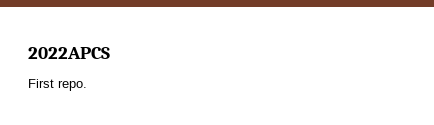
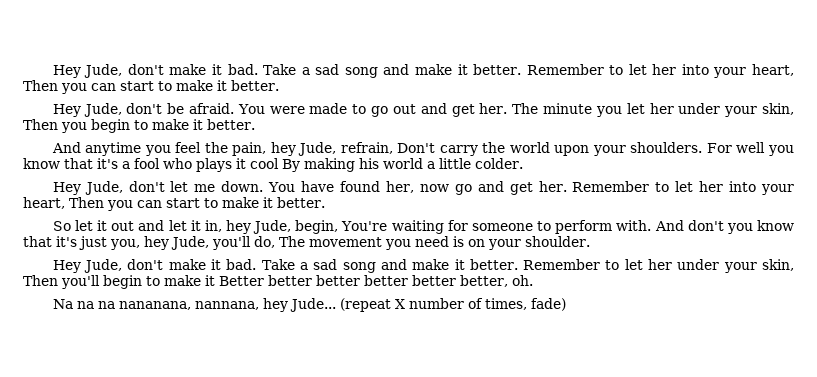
[28,47,110,59] [28,79,87,91] 2022APCS // First repo. -> [52,64,795,78] [23,80,279,94] [52,103,794,117] [23,119,255,133] [51,142,794,156] [23,158,523,172] [52,181,794,195] [23,197,325,211] [52,220,795,234] [23,236,590,250] [52,259,795,273] [23,275,533,289] [52,298,566,312] Hey Jude, don't make it bad. Take a sad song and make it better. Remember to let her into your heart, Then you can start to make it better. // Hey Jude, don't be afraid. You were made to go out and get her. The minute you let her under your skin, Then you begin to make it better. // And anytime you feel the pain, hey Jude, refrain, Don't carry the world upon your shoulders. For well you know that it's a fool who plays it cool By making his world a little colder. // Hey Jude, don't let me down. You have found her, now go and get her. Remember to let her into your heart, Then you can start to make it better. // So let it out and let it in, hey Jude, begin, You're waiting for someone to perform with. And don't you know that it's just you, hey Jude, you'll do, The movement you need is on your shoulder. // Hey Jude, don't make it bad. Take a sad song and make it better. Remember to let her under your skin, Then you'll begin to make it Better better better better better better, oh. // Na na na nananana, nannana, hey Jude... (repeat X number of times, fade)

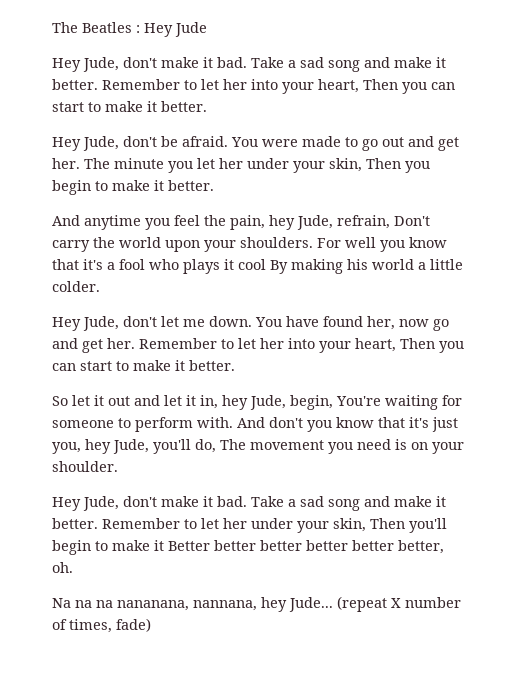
(52, 71) none -> [52,22,207,37] The Beatles : Hey Jude //

